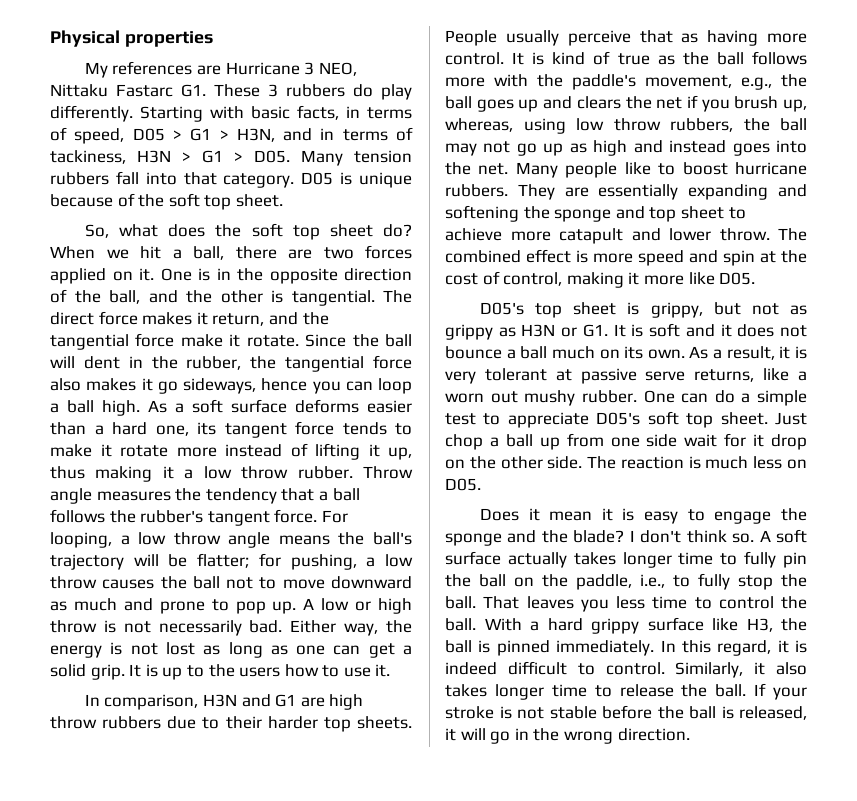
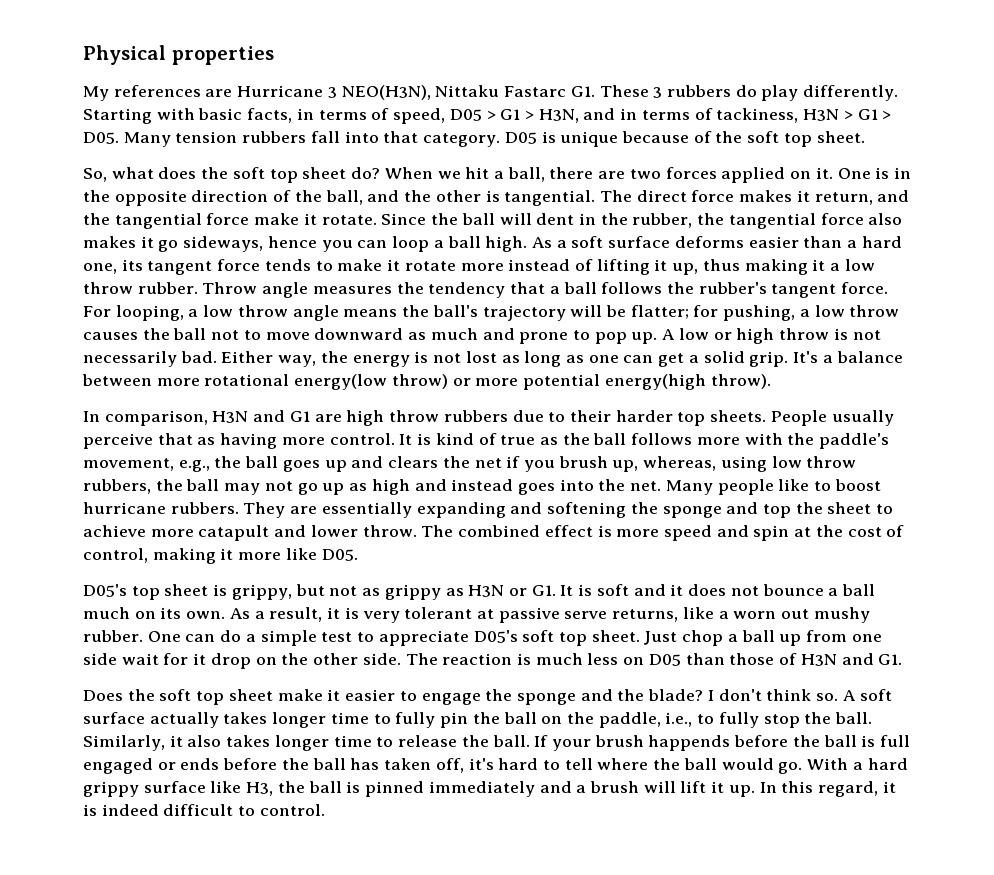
[318,62,357,76] NEO, -> [341,85,431,100] NEO(H3N),
[129,664,391,680] It is up to the users how to use it. -> [793,351,903,363] [82,374,771,390] It's a balance between more rotational energy(low throw) or more potential energy(high throw).
(677, 214) none -> [795,502,823,514] the
[445,478,481,491] [479,508,679,524] D05. // Does it mean it is easy -> [648,653,903,666] [83,689,396,705] D05 than those of H3N and G1. // Does the soft top sheet make it easier
[483,596,807,612] [445,617,807,634] [445,640,807,656] [445,661,665,675] That leaves you less time to control the ball. With a hard grippy surface like H3, the ball is pinned immediately. In this regard, it is indeed difficult to control. -> (873, 718) none
[445,705,807,720] [445,728,690,744] stroke is not stable before the ball is released, it will go in the wrong direction. -> [594,735,911,751] [83,758,908,774] [83,781,896,797] [83,804,325,816] brush happends before the ball is full engaged or ends before the ball has taken off, it's hard to tell where the ball would go. With a hard grippy surface like H3, the ball is pinned immediately and a brush will lift it up. In this regard, it is indeed difficult to control.

